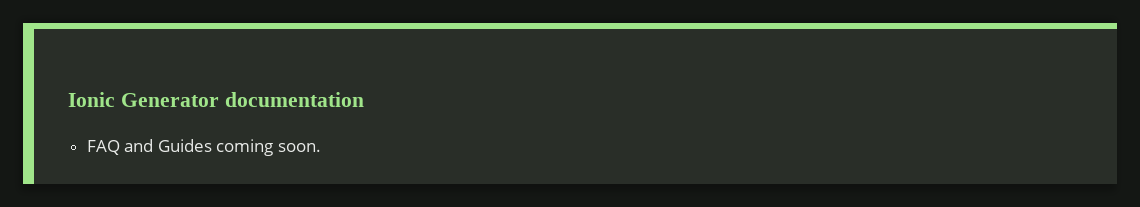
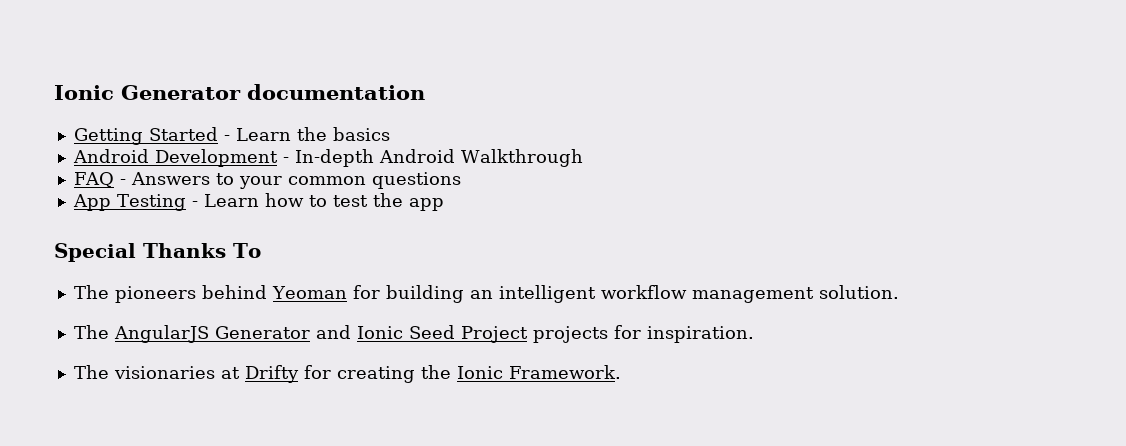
[86,139,322,156] FAQ and Guides coming soon. -> [73,127,390,145] [72,149,583,167] [73,172,461,189] [72,193,444,211] [54,243,261,262] [73,285,899,303] [73,325,754,343] [73,365,621,383] Getting Started - Learn the basics // Android Development - In-depth Android Walkthrough // FAQ - Answers to your common questions // App Testing - Learn how to test the app // Special Thanks To // The pioneers behind Yeoman for building an intelligent workflow management solution. // The AngularJS Generator and Ionic Seed Project projects for inspiration. // The visionaries at Drifty for creating the Ionic Framework.

